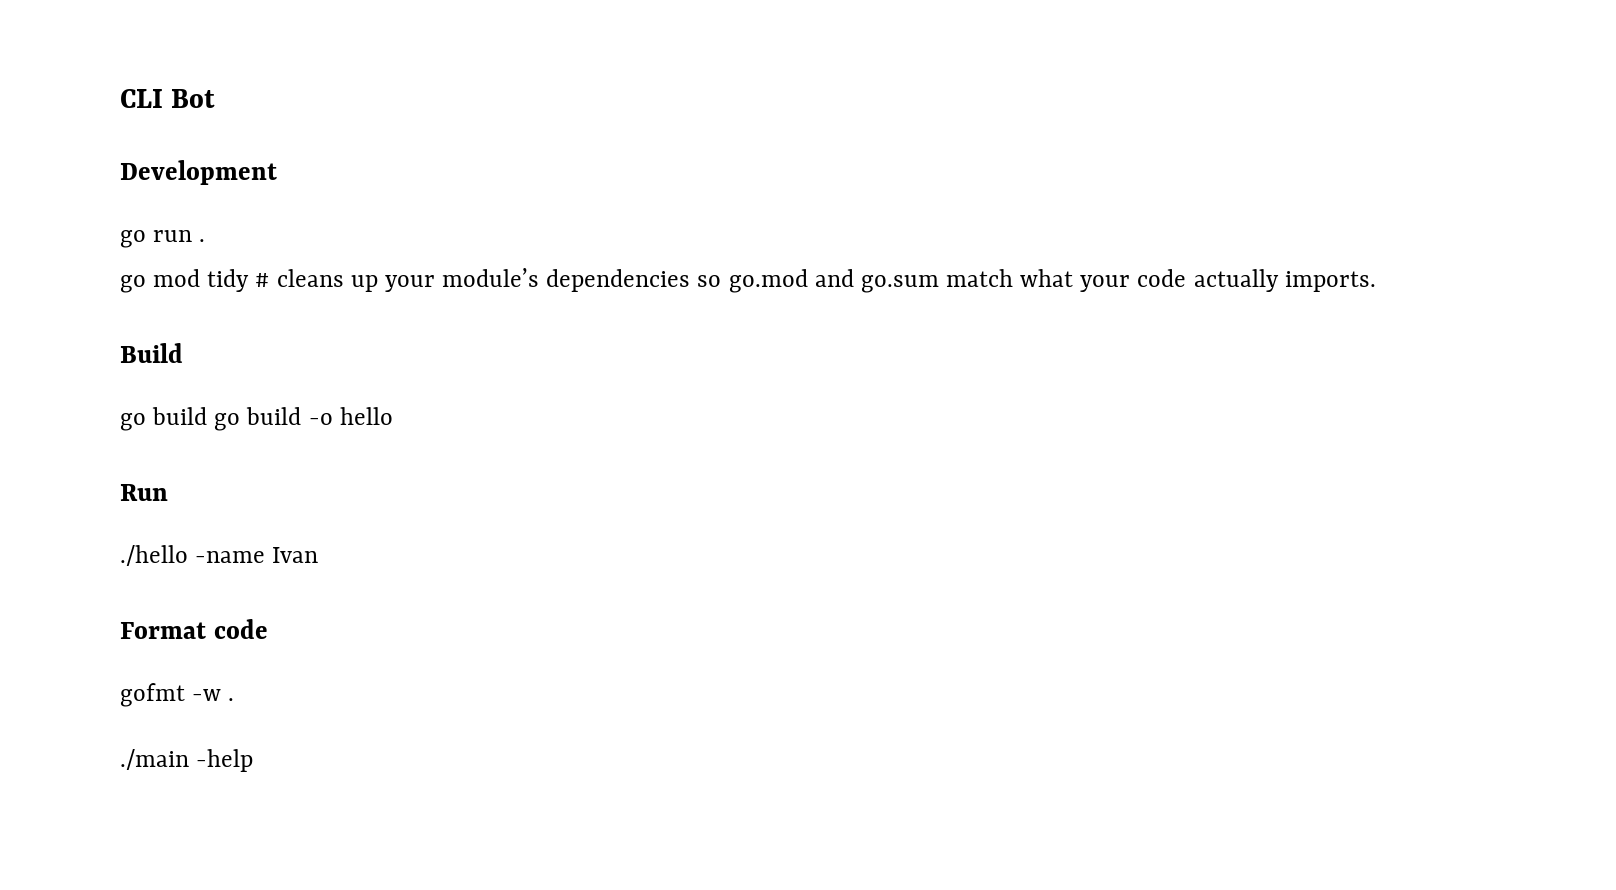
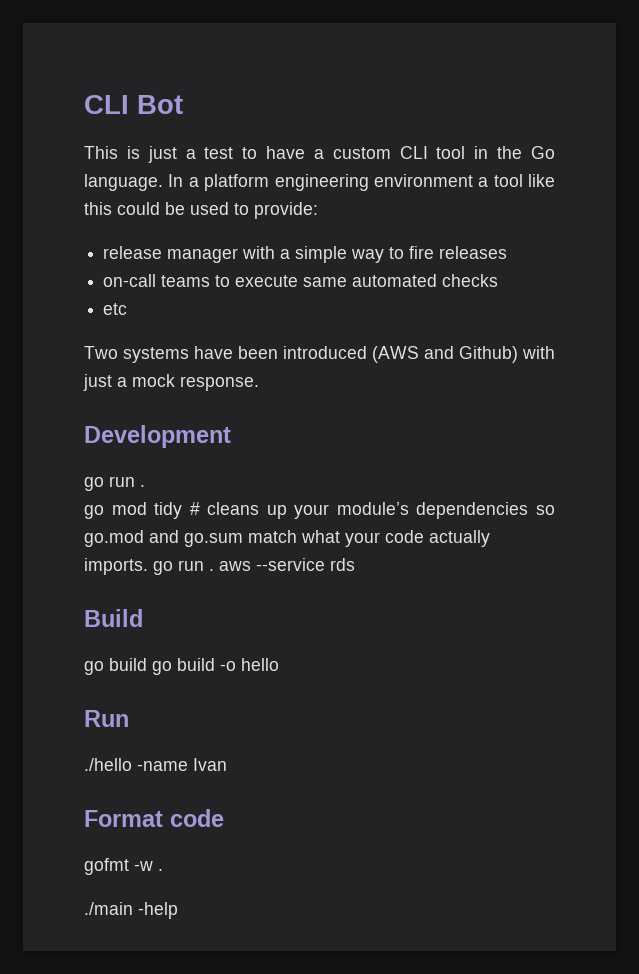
(216, 98) none -> [84,146,555,163] [84,174,555,191] [84,202,318,219] [103,246,508,263] [103,274,499,287] [103,303,128,315] [84,346,555,363] [83,374,259,391] // This is just a test to have a custom CLI tool in the Go language. In a platform engineering environment a tool like this could be used to provide: // release manager with a simple way to fire releases // on-call teams to execute same automated checks // etc // Two systems have been introduced (AWS and Github) with just a mock response.
(1376, 281) none -> [153,558,355,575] go run . aws --service rds

